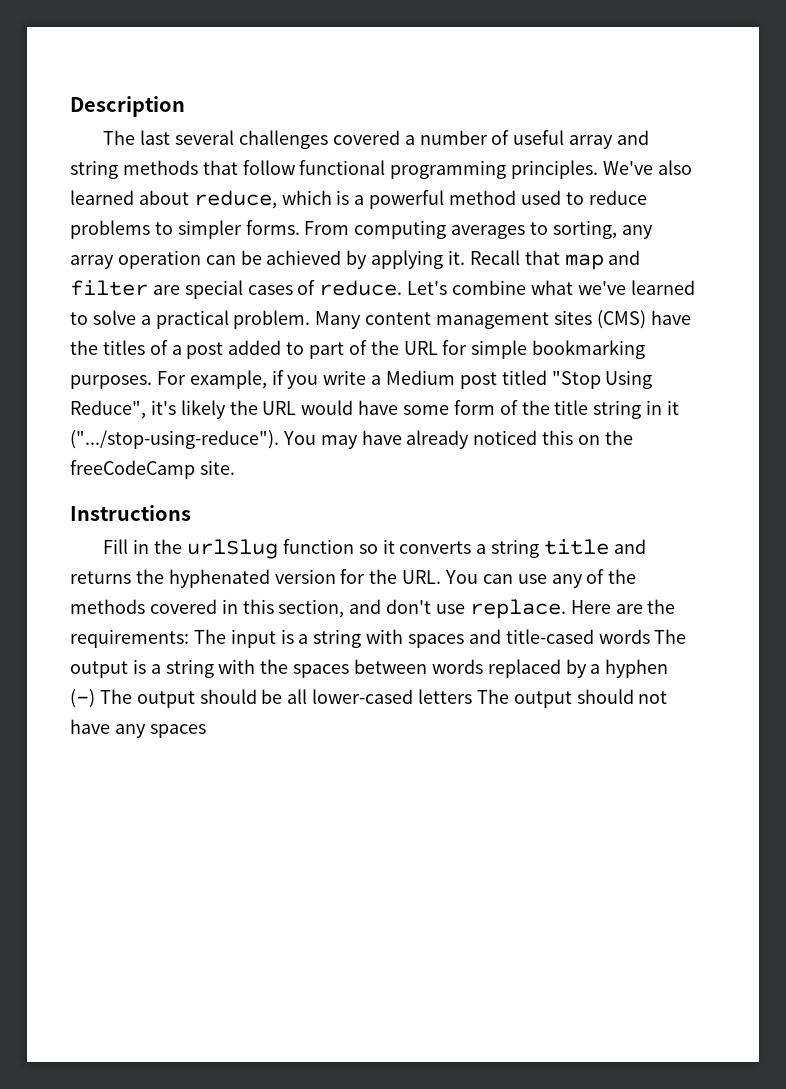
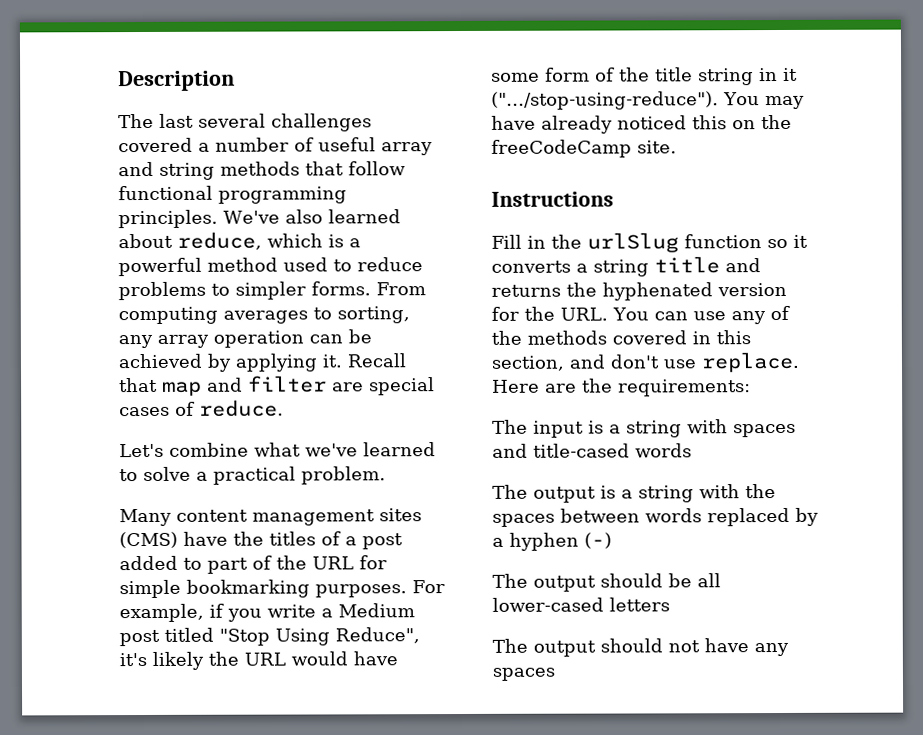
(403, 288) none -> (284, 408) //
(311, 319) none -> (386, 475) //
(189, 638) none -> (751, 388) //
(650, 636) none -> (692, 450) //
(95, 698) none -> (612, 540) //
(473, 696) none -> (670, 604) //

